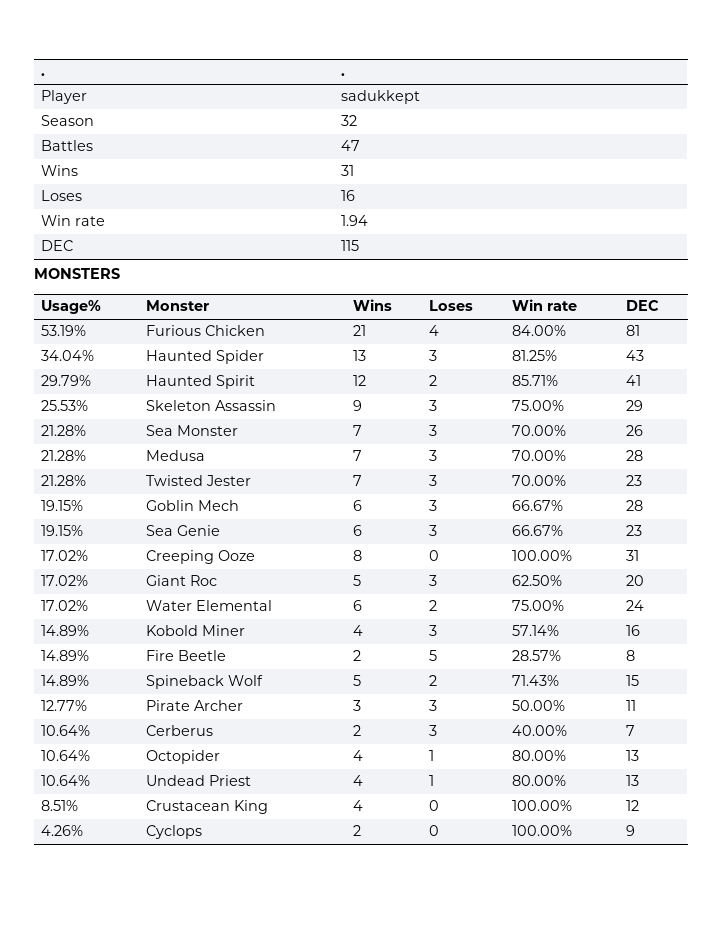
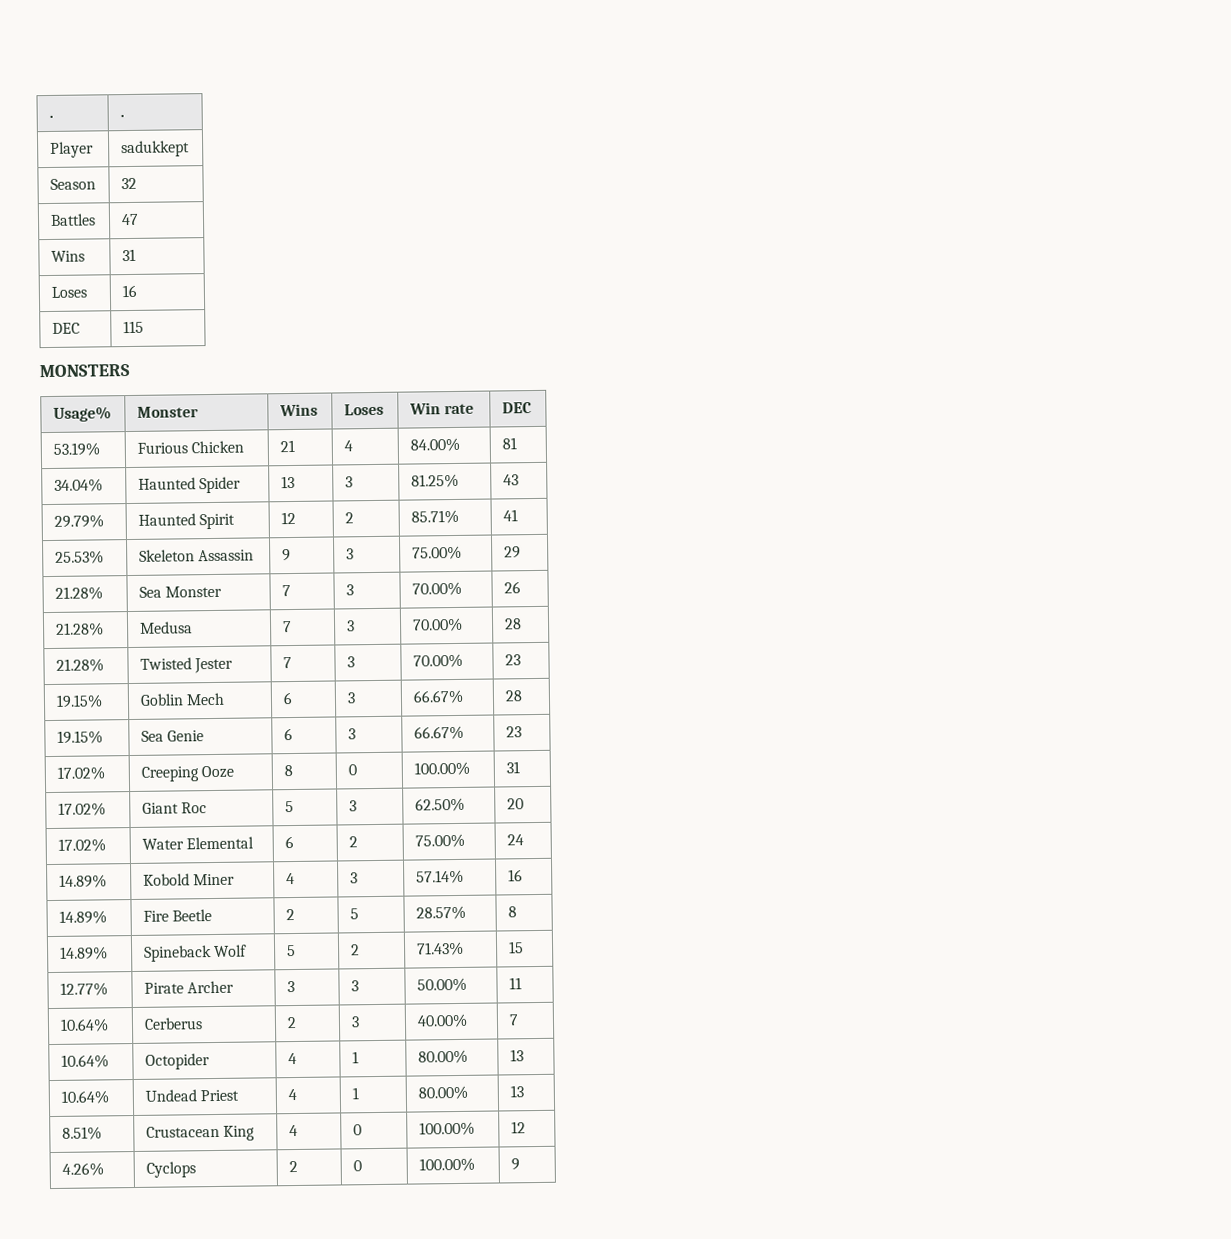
[40,215,105,226] [340,215,368,226] // Win rate | 1.94 -> (137, 291) none

